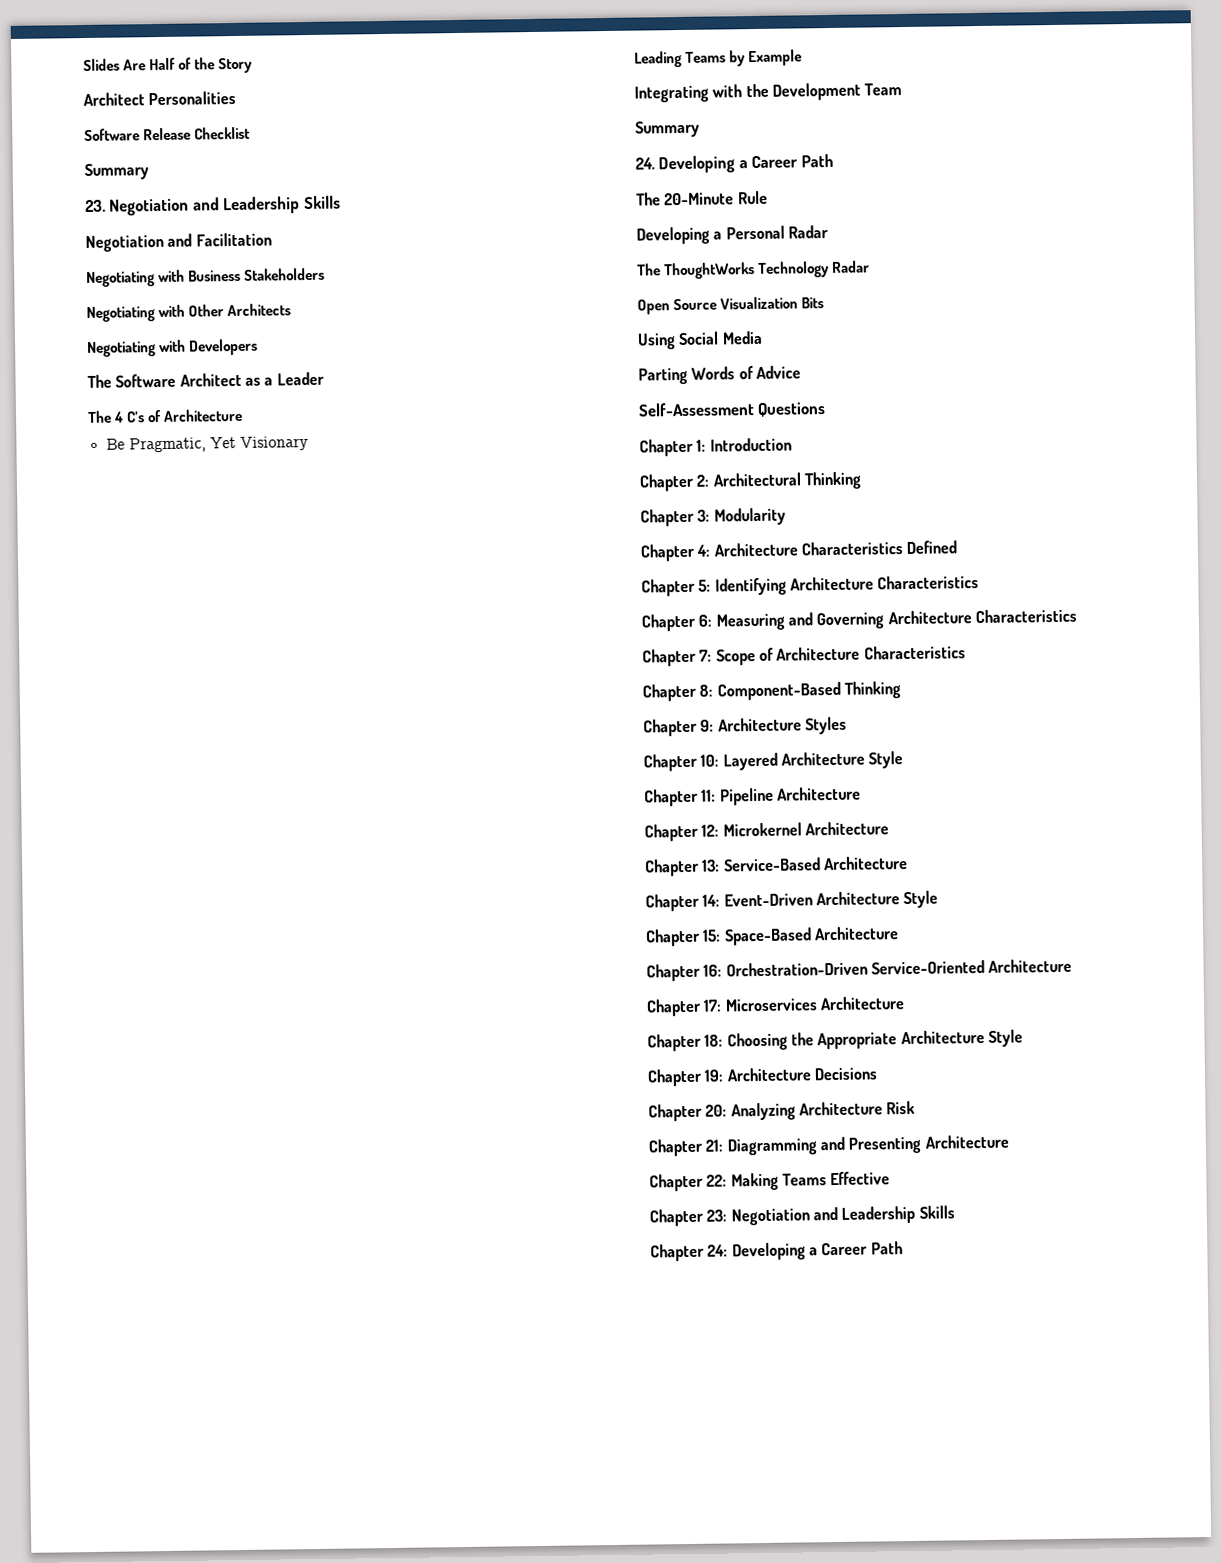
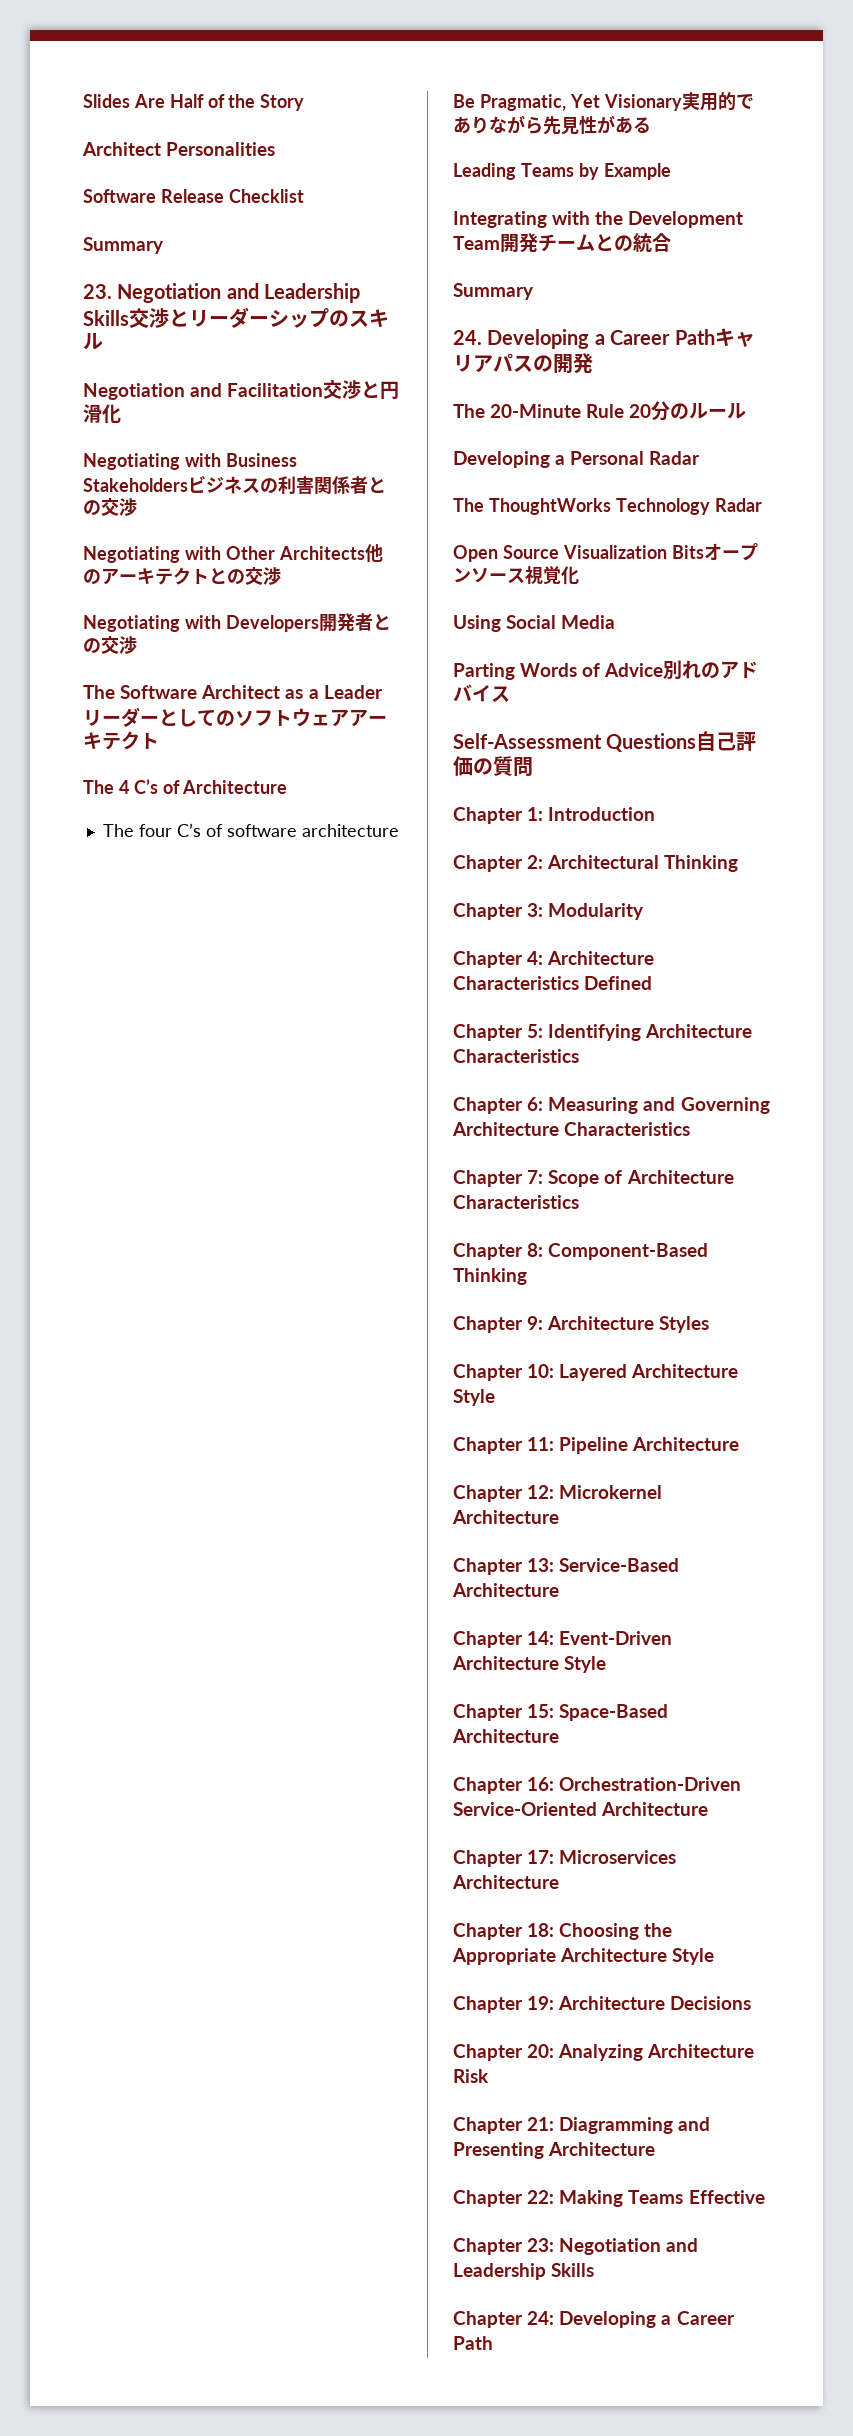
(341, 202) none -> [129,307,389,328] [83,333,103,350] 交渉とリーダーシップのスキル
(272, 239) none -> [323,380,400,399] [83,404,121,424] 交渉と円滑化
[86,303,292,323] // Negotiating with Other Architects -> [188,475,386,495] [83,498,137,516] [83,544,383,563] [83,567,281,585] ビジネスの利害関係者との交渉 // Negotiating with Other Architects他のアーキテクトとの交渉
(259, 347) none -> [318,613,391,632] [83,636,137,654] 開発者との交渉
(324, 378) none -> [83,707,387,727] [83,731,159,750] リーダーとしてのソフトウェアアーキテクト
[105,436,309,453] Be Pragmatic, Yet Visionary -> [102,823,399,837] [453,92,754,111] [453,115,651,135] The four C’s of software architecture // Be Pragmatic, Yet Visionary実用的でありながら先見性がある
(903, 89) none -> [500,233,671,253] 開発チームとの統合
(834, 160) none -> [714,328,755,347] [453,353,593,374] キャリアパスの開発
(768, 197) none -> [629,401,747,421] 20分のルール
(825, 303) none -> [703,543,758,561] [453,566,579,585] オープンソース視覚化
(801, 372) none -> [663,660,759,680] [453,684,510,702] 別れのアドバイス
(827, 409) none -> [696,731,757,751] [453,756,533,776] 自己評価の質問

